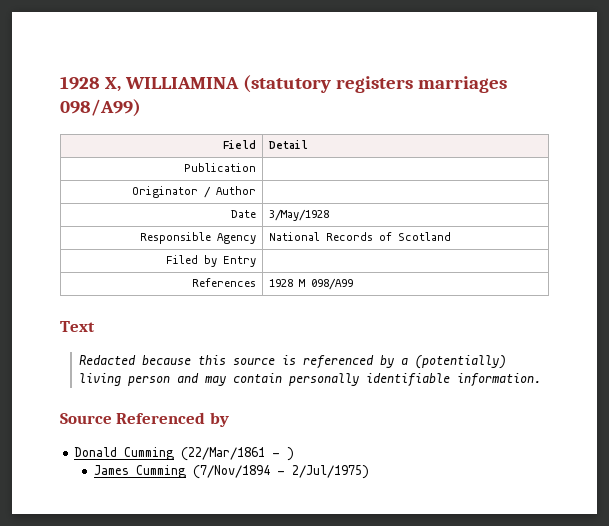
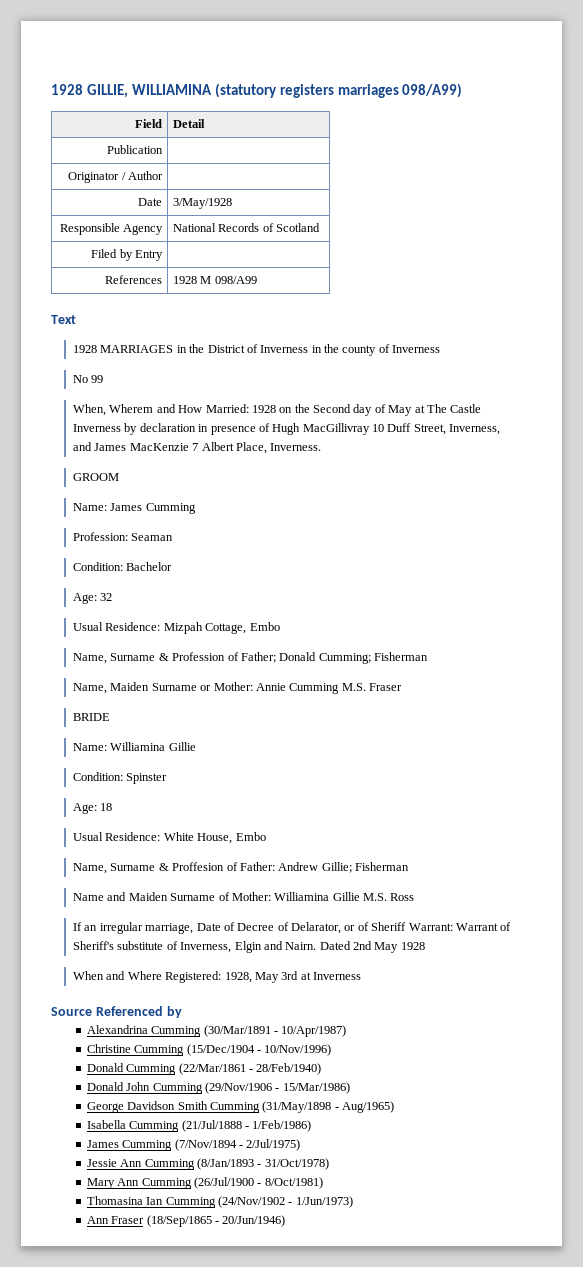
[60,76,121,92] 1928 X, -> [51,84,128,98] 1928 GILLIE,
[79,355,507,369] [79,373,542,387] [60,412,229,427] [74,447,295,461] Redacted because this source is referenced by a (potentially) living person and may contain personally identifiable information. // Source Referenced by // Donald Cumming (22/Mar/1861 - ) -> [73,344,441,356] [73,375,104,383] [73,404,482,416] [73,423,501,435] [73,442,322,454] [73,473,120,481] [73,503,196,514] [73,532,174,541] [73,562,173,571] [73,593,113,604] [73,622,280,634] [73,652,429,664] [73,682,403,694] [73,713,111,721] [73,742,196,751] [73,772,168,784] [73,803,113,814] [73,832,266,844] [73,862,410,874] [73,892,415,901] [73,922,512,934] [73,941,425,953] [73,971,362,983] [51,1006,182,1018] [86,1025,347,1037] [86,1044,332,1056] [86,1063,322,1075] [86,1082,350,1094] [86,1101,395,1113] [86,1120,312,1132] 1928 MARRIAGES in the District of Inverness in the county of Inverness // No 99 // When, Wherem and How Married: 1928 on the Second day of May at The Castle Inverness by declaration in presence of Hugh MacGillivray 10 Duff Street, Inverness, and James MacKenzie 7 Albert Place, Inverness. // GROOM // Name: James Cumming // Profession: Seaman // Condition: Bachelor // Age: 32 // Usual Residence: Mizpah Cottage, Embo // Name, Surname & Profession of Father; Donald Cumming; Fisherman // Name, Maiden Surname or Mother: Annie Cumming M.S. Fraser // BRIDE // Name: Williamina Gillie // Condition: Spinster // Age: 18 // Usual Residence: White House, Embo // Name, Surname & Proffesion of Father: Andrew Gillie; Fisherman // Name and Maiden Surname of Mother: Williamina Gillie M.S. Ross // If an irregular marriage, Date of Decree of Delarator, or of Sheriff Warrant: Warrant of Sheriff's substitute of Inverness, Elgin and Nairn. Dated 2nd May 1928 // When and Where Registered: 1928, May 3rd at Inverness // Source Referenced by // Alexandrina Cumming (30/Mar/1891 - 10/Apr/1987) // Christine Cumming (15/Dec/1904 - 10/Nov/1996) // Donald Cumming (22/Mar/1861 - 28/Feb/1940) // Donald John Cumming (29/Nov/1906 - 15/Mar/1986) // George Davidson Smith Cumming (31/May/1898 - Aug/1965) // Isabella Cumming (21/Jul/1888 - 1/Feb/1986)
(369, 472) none -> [86,1158,329,1170] [86,1177,323,1189] [86,1196,353,1208] [86,1215,286,1227] // Jessie Ann Cumming (8/Jan/1893 - 31/Oct/1978) // Mary Ann Cumming (26/Jul/1900 - 8/Oct/1981) // Thomasina Ian Cumming (24/Nov/1902 - 1/Jun/1973) // Ann Fraser (18/Sep/1865 - 20/Jun/1946)

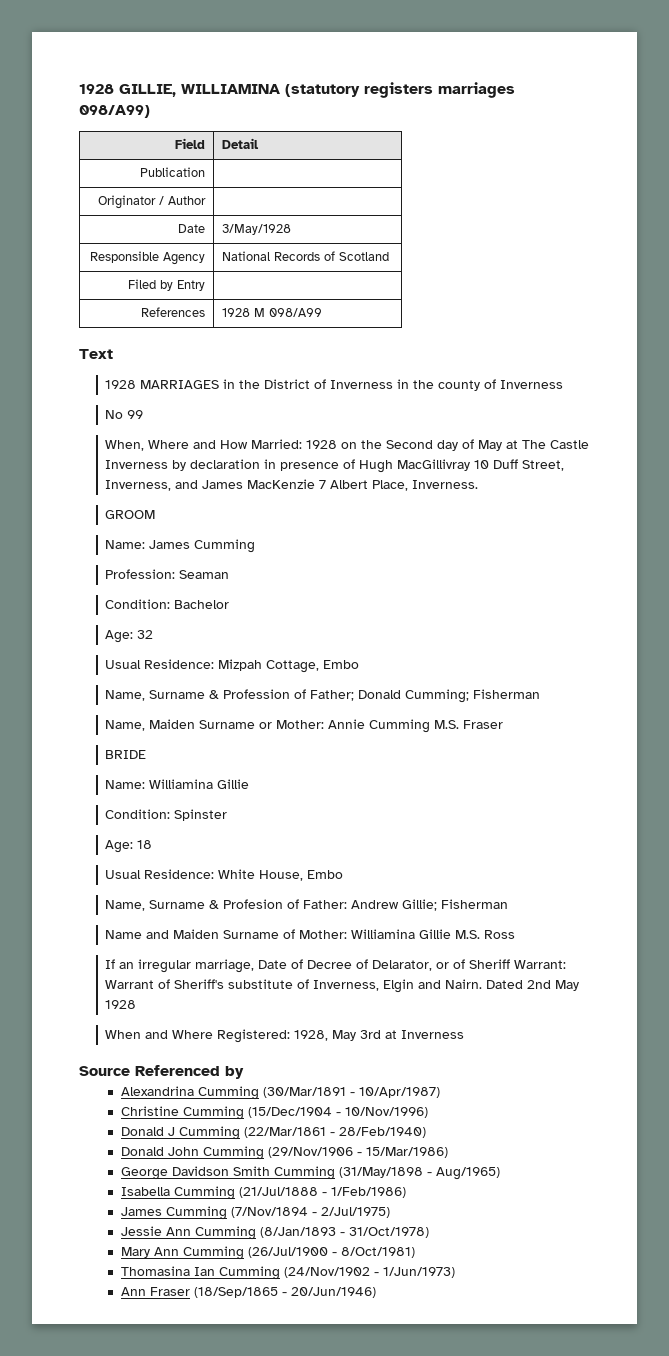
[109,404,154,413] Wherem -> [148,440,190,449] Where
[172,862,225,871] Proffesion -> [223,899,284,909] Profesion
(124, 1067) none -> [167,1127,175,1136] J

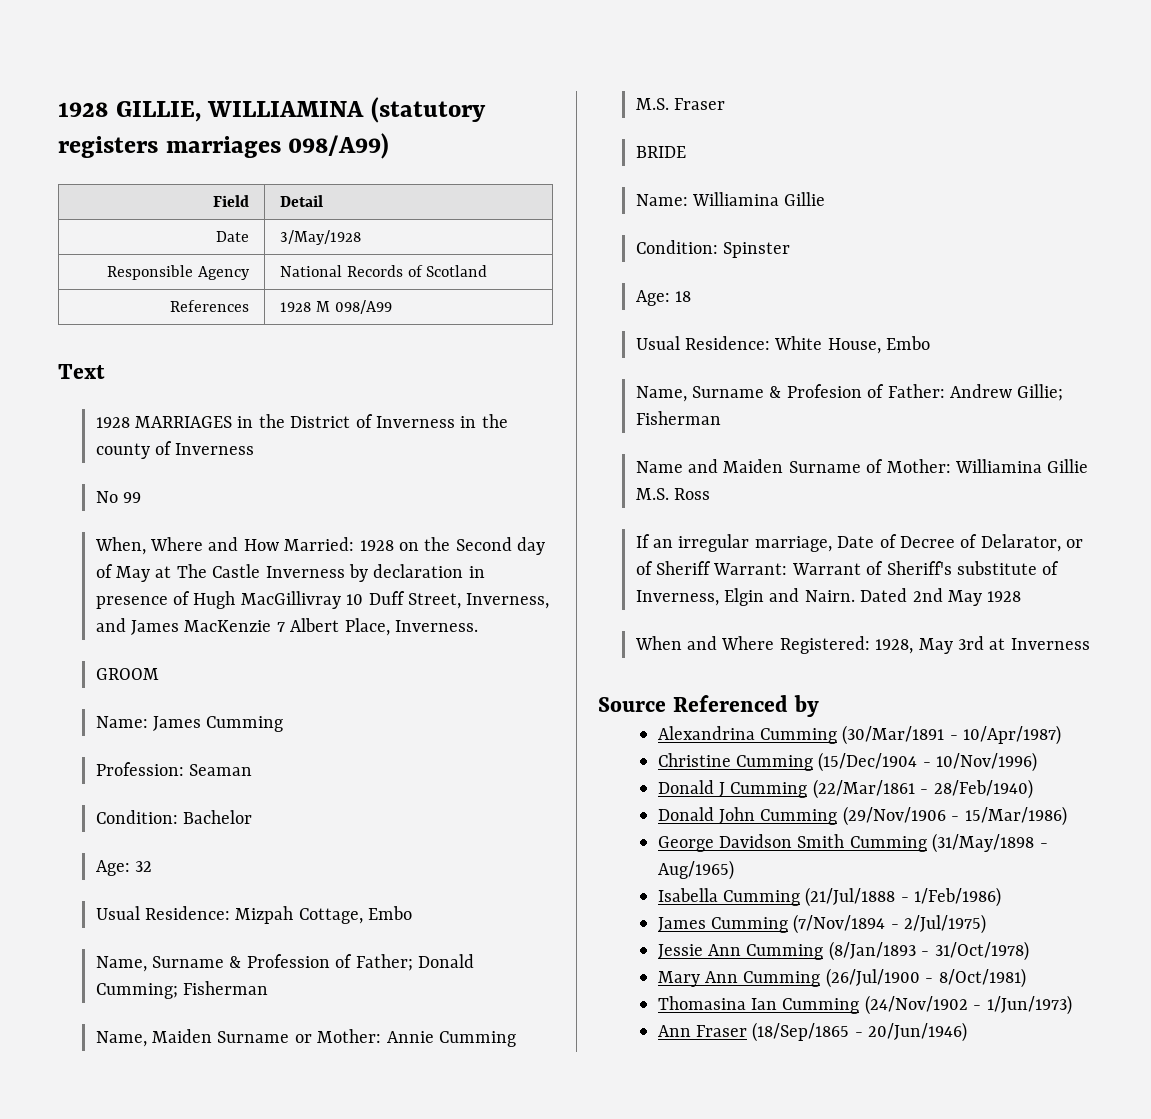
[139,167,205,177] [97,195,206,209] // Publication | // Originator / Author | -> (323, 201) none
[127,279,205,291] // Filed by Entry | -> (488, 271) none

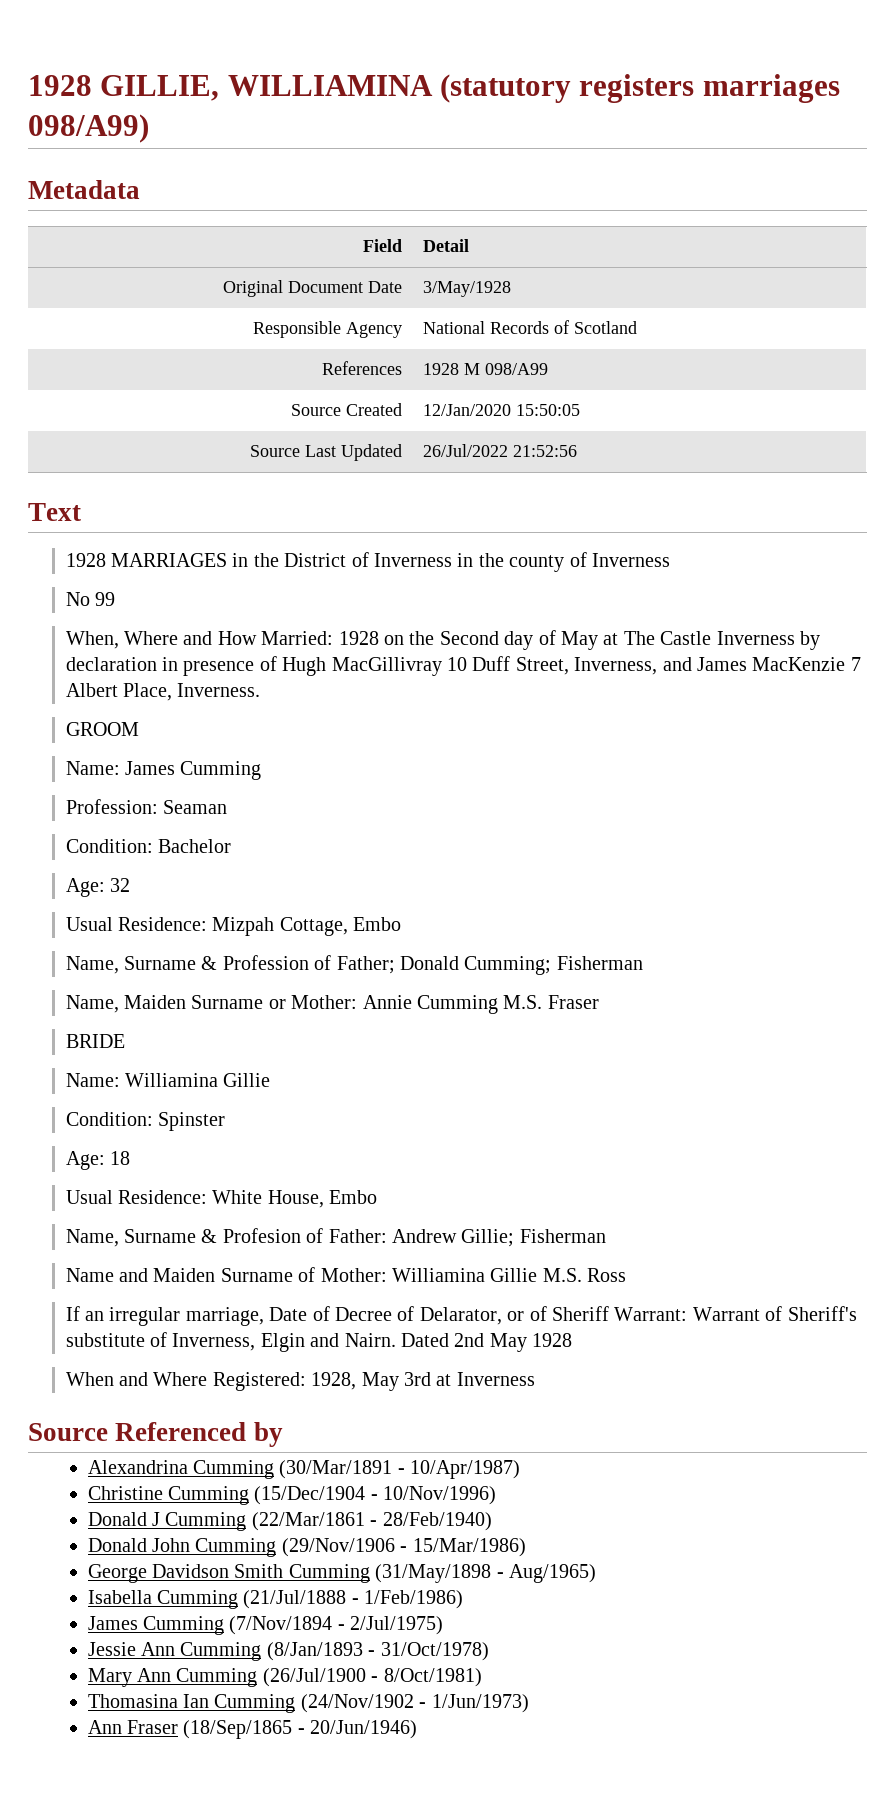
(390, 146) none -> [28,180,140,199] // Metadata
(323, 201) none -> [223,280,364,297] Original Document
(392, 307) none -> [291,403,403,416] [422,404,580,416] [250,444,403,461] [422,444,577,457] // Source Created | 12/Jan/2020 15:50:05 // Source Last Updated | 26/Jul/2022 21:52:56

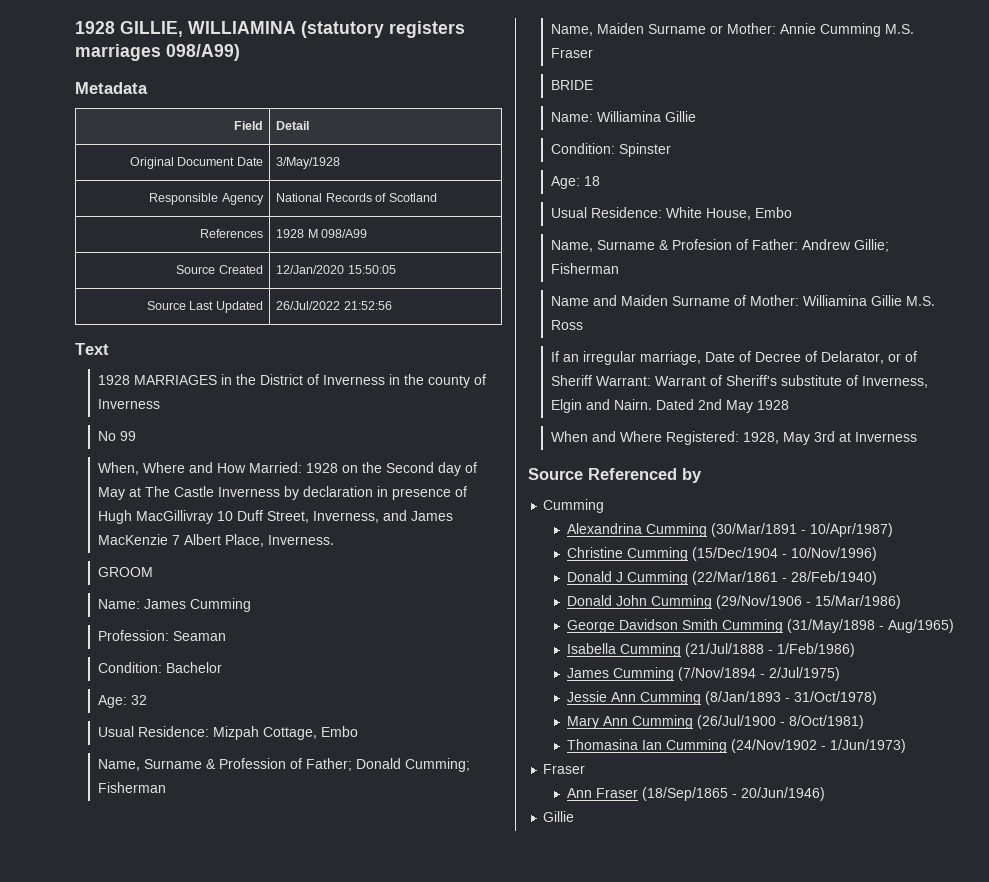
(283, 1434) none -> [543,499,605,513] // Cumming
(529, 1703) none -> [543,764,586,774] // Fraser
(418, 1729) none -> [543,811,575,822] // Gillie

